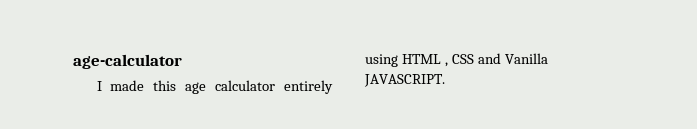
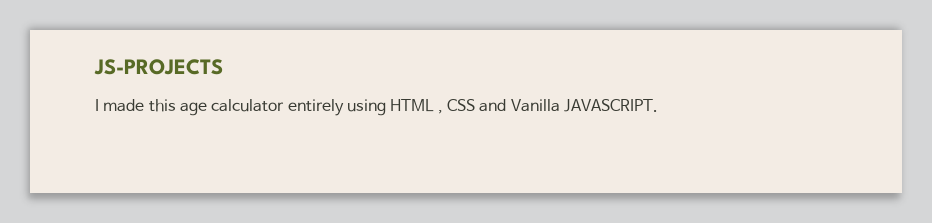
[73,54,182,69] age-calculator -> [94,59,223,75] JS-PROJECTS

